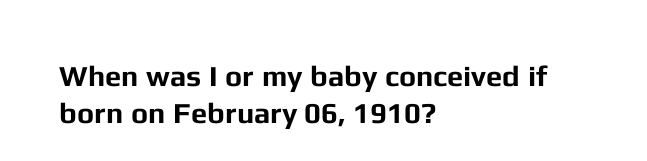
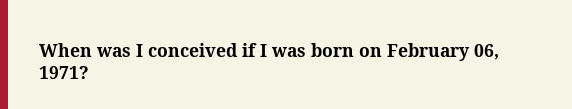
[225,65,548,93] or my baby conceived if -> [148,43,306,57] conceived if I was
[353,103,437,124] 1910? -> [39,66,89,79] 1971?

